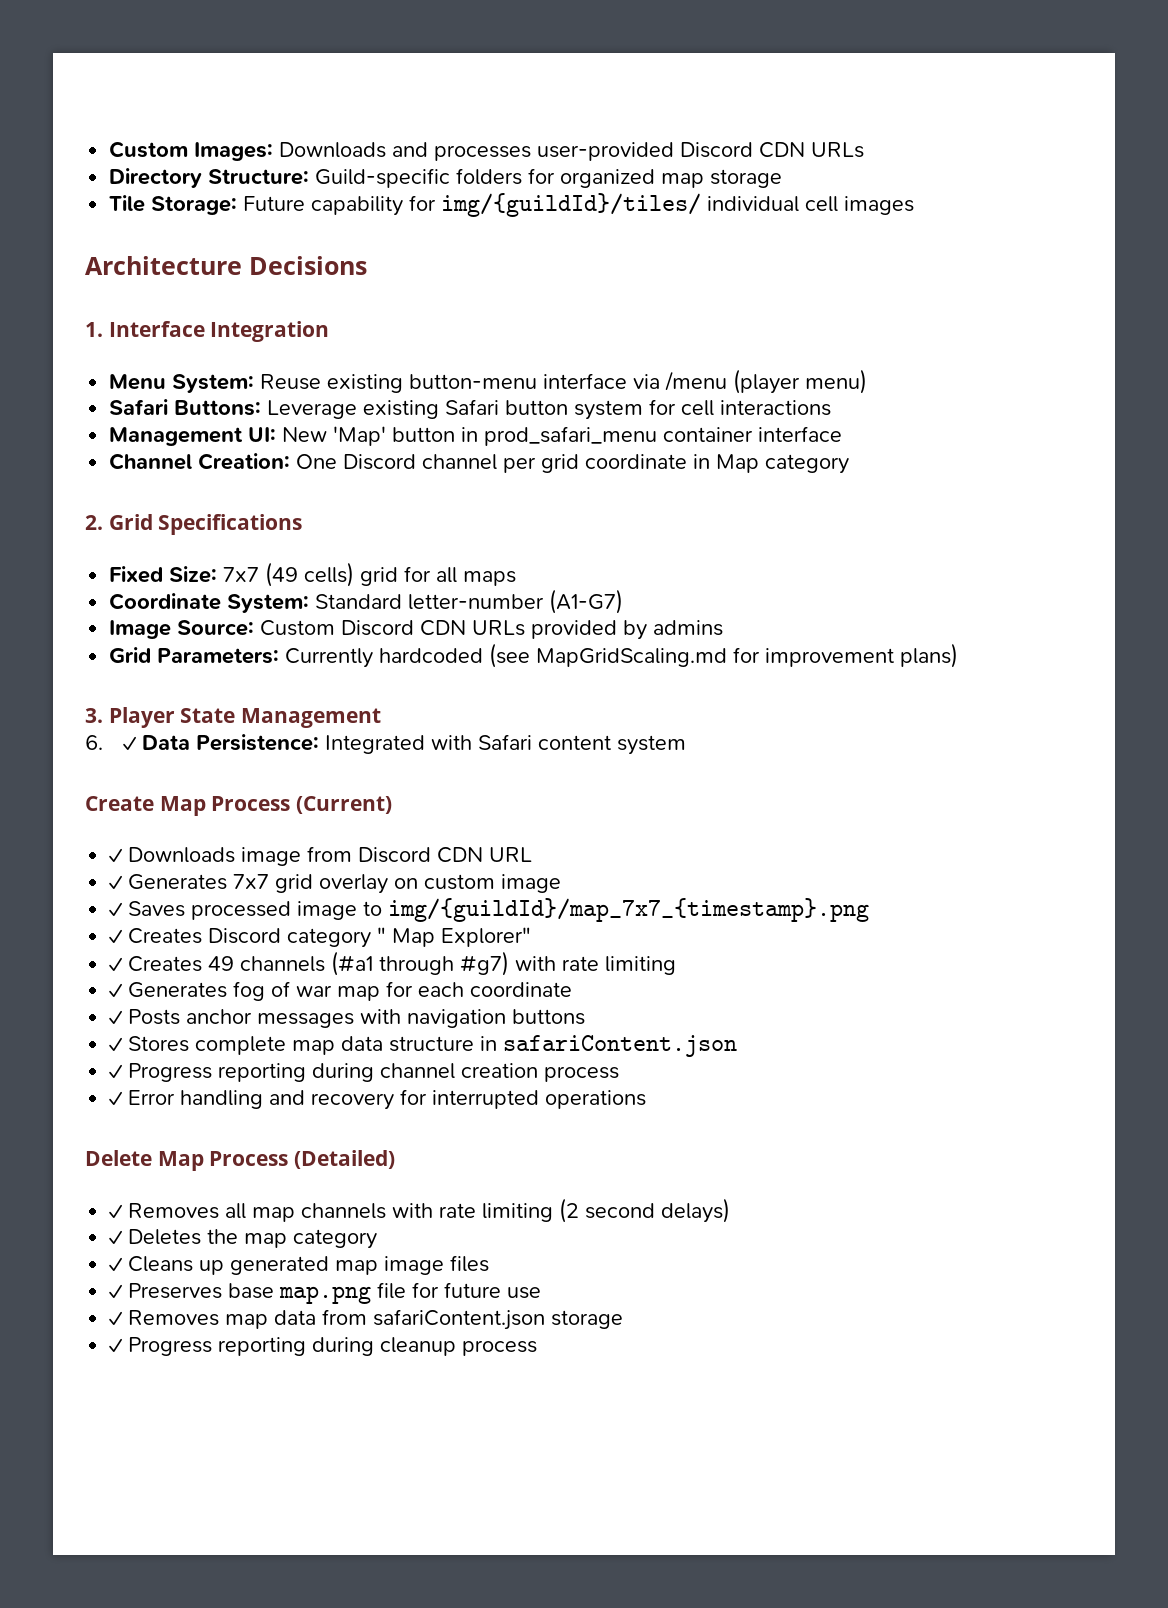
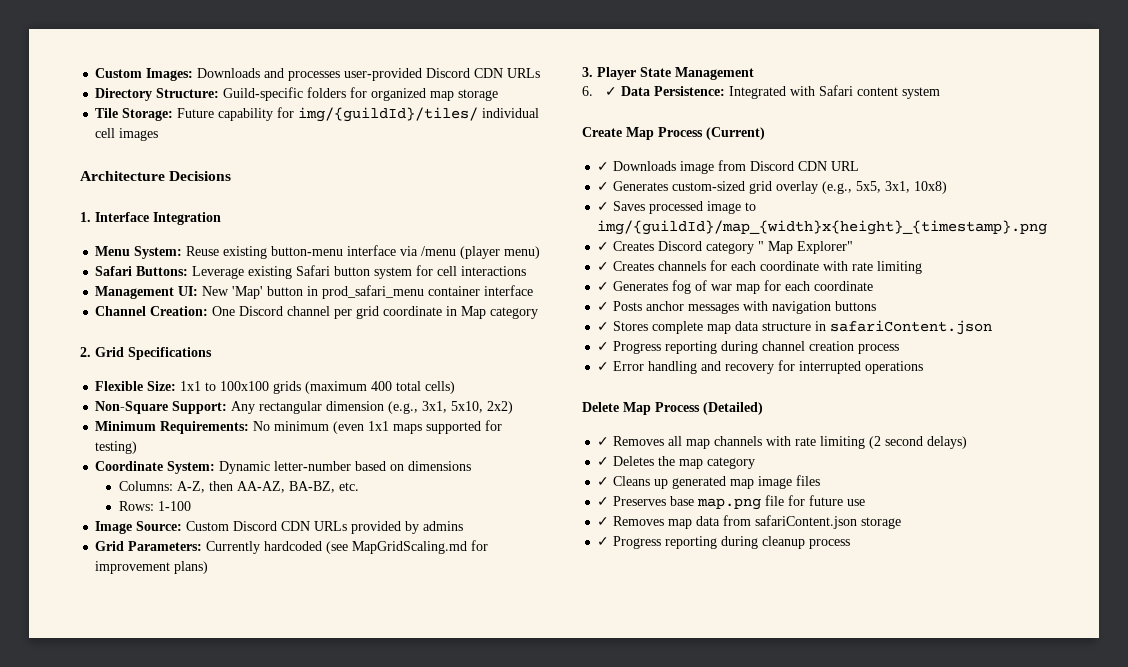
[109,562,517,587] [109,589,624,614] Fixed Size: 7x7 (49 cells) grid for all maps // Coordinate System: Standard letter-number (A1-G7) -> [95,381,456,394] [95,401,514,414] [95,420,503,434] [95,441,138,454] [95,461,472,474] [118,481,359,493] [118,501,191,511] Flexible Size: 1x1 to 100x100 grids (maximum 400 total cells) // Non-Square Support: Any rectangular dimension (e.g., 3x1, 5x10, 2x2) // Minimum Requirements: No minimum (even 1x1 maps supported for testing) // Coordinate System: Dynamic letter-number based on dimensions // Columns: A-Z, then AA-AZ, BA-BZ, etc. // Rows: 1-100
[233,874,270,889] 7x7 -> [672,181,746,191] custom-sized
[394,874,562,893] on custom image -> [822,181,948,194] (e.g., 5x5, 3x1, 10x8)
[388,898,870,922] img/{guildId}/map_7x7_{timestamp}.png -> [597,220,1048,235] img/{guildId}/map_{width}x{height}_{timestamp}.png
[208,951,510,976] 49 channels (#a1 through #g7) -> [658,260,820,271] channels for each coordinate

